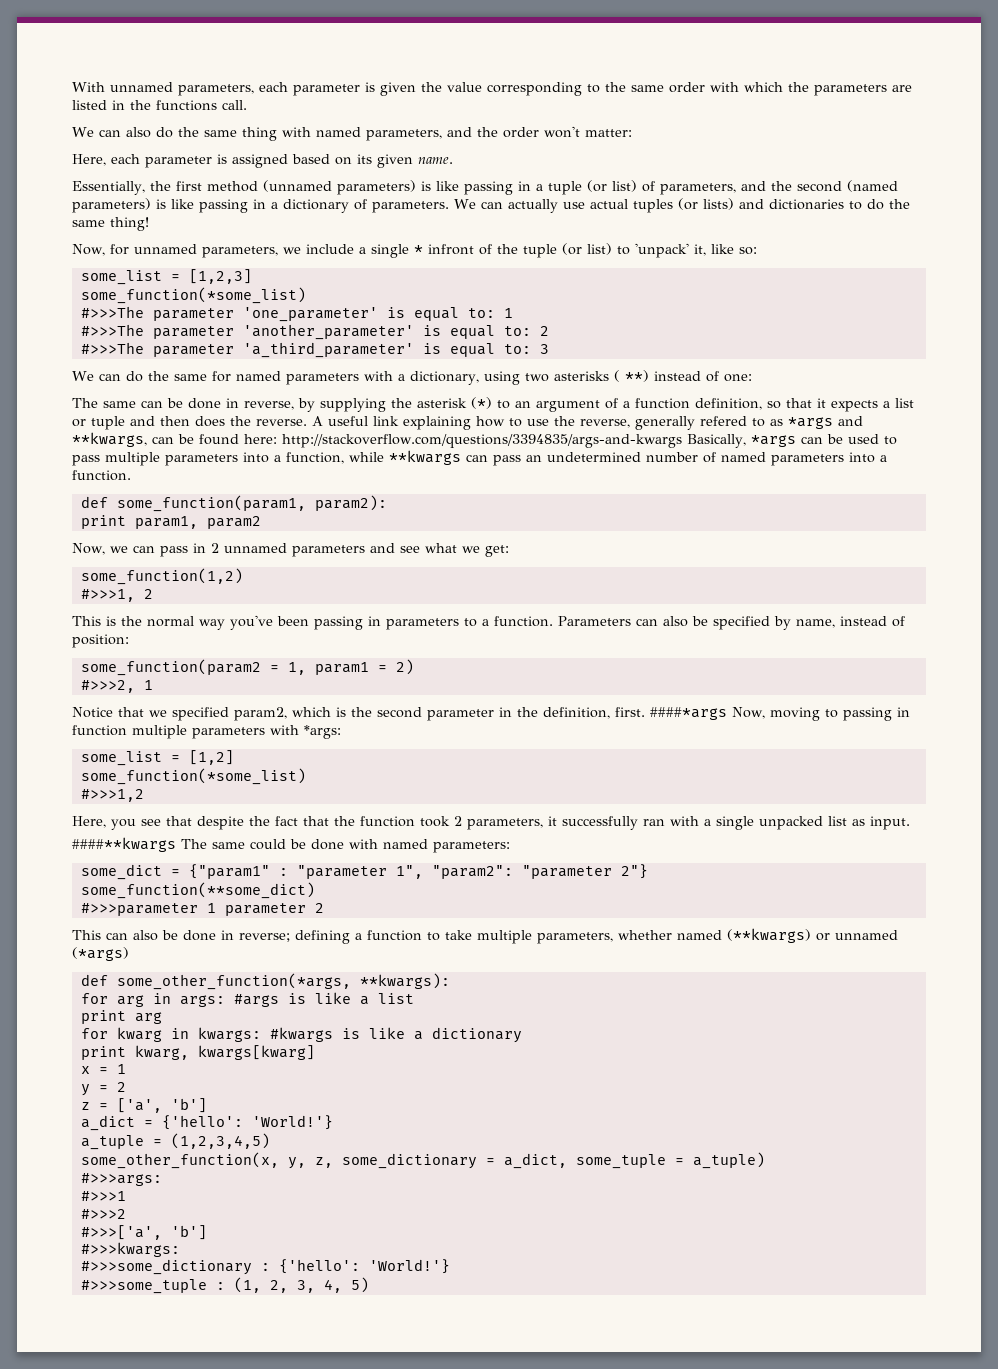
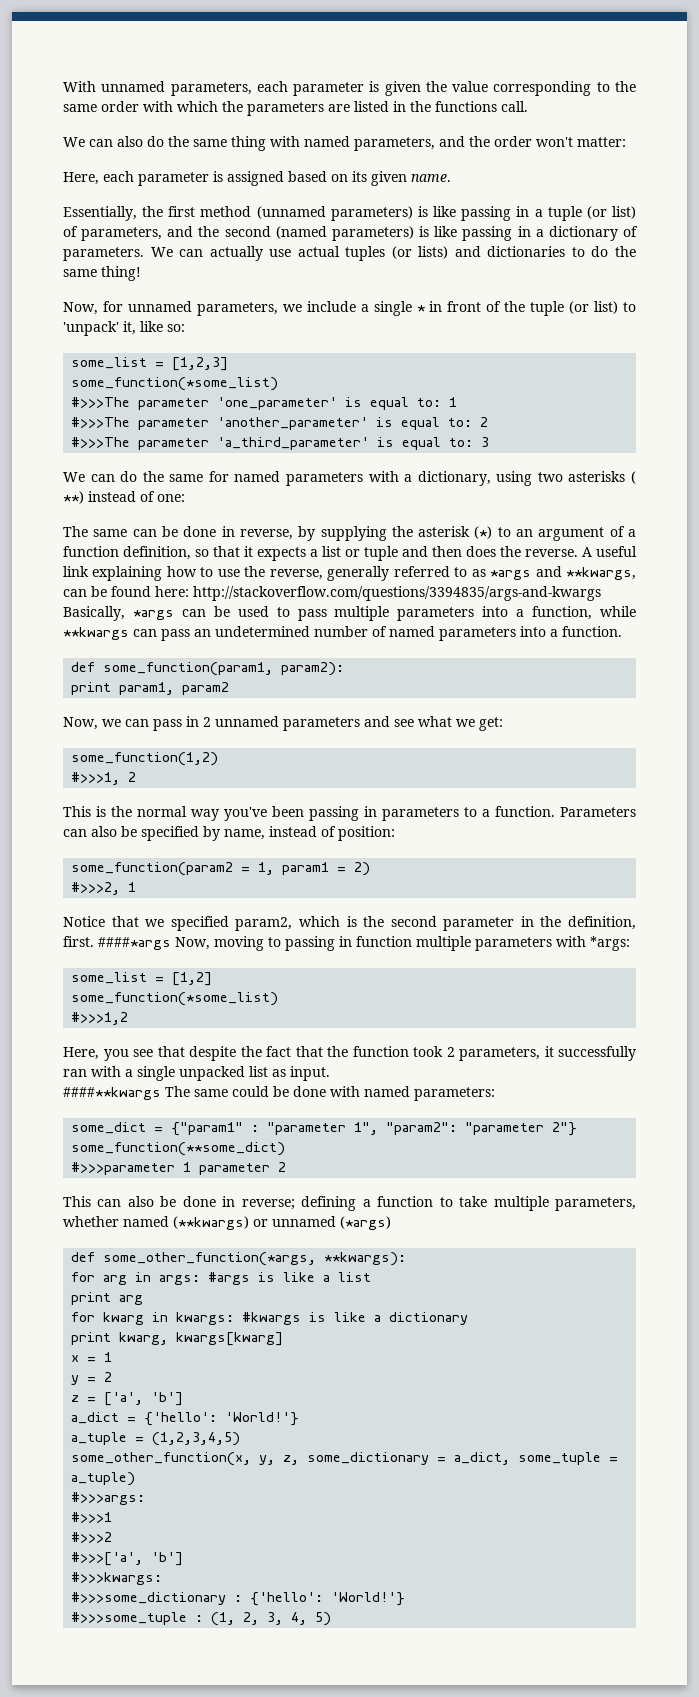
[427,244,474,255] infront -> [429,301,482,312] in front
[700,416,747,426] refered -> [393,566,450,577] referred

